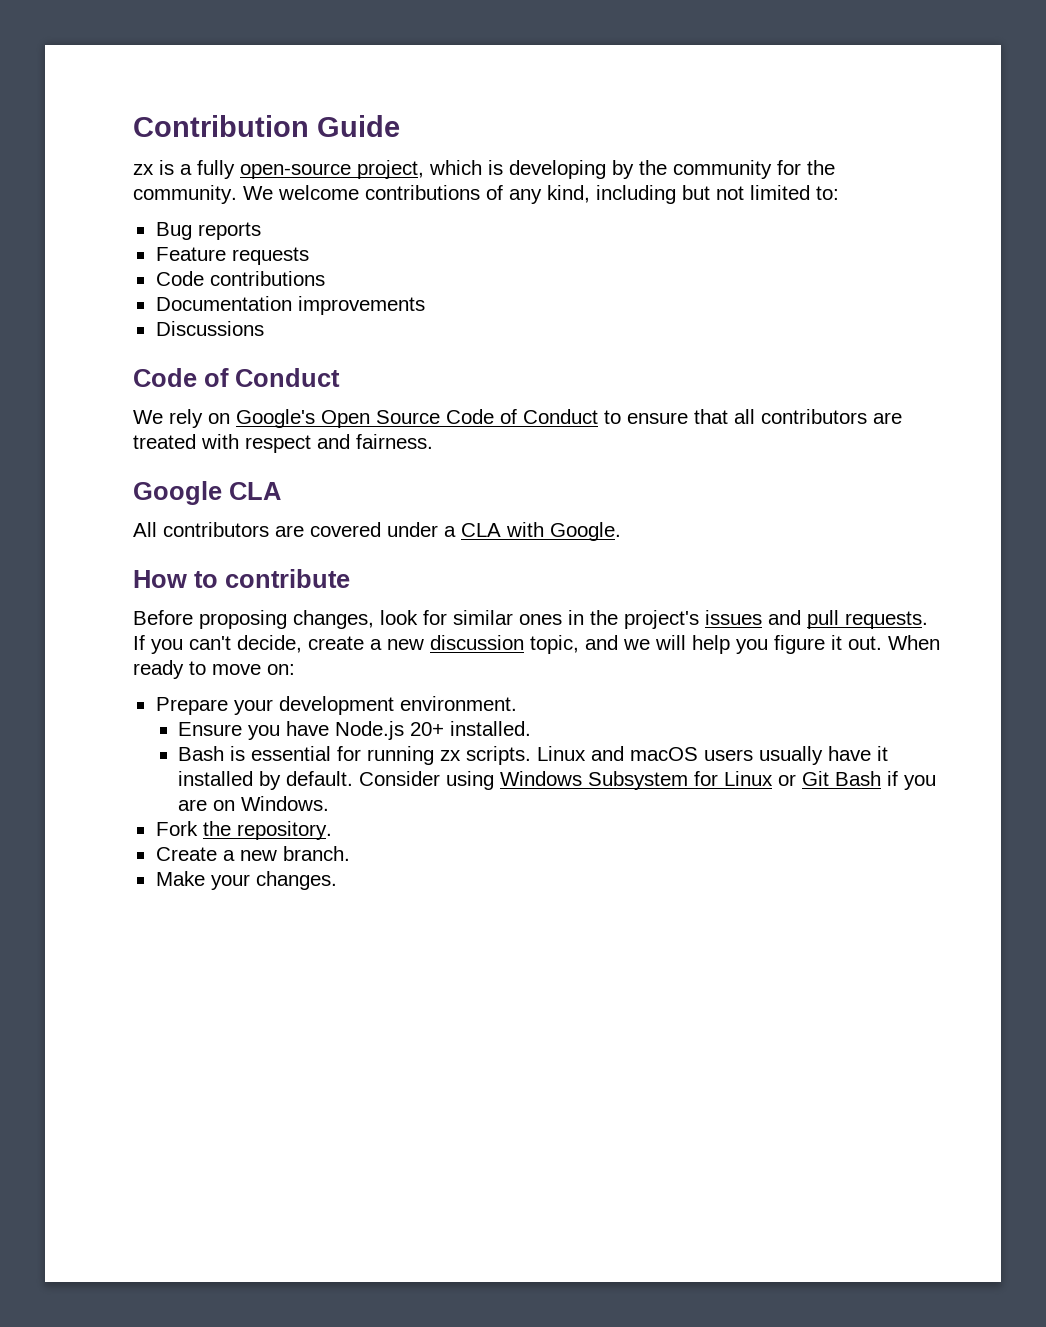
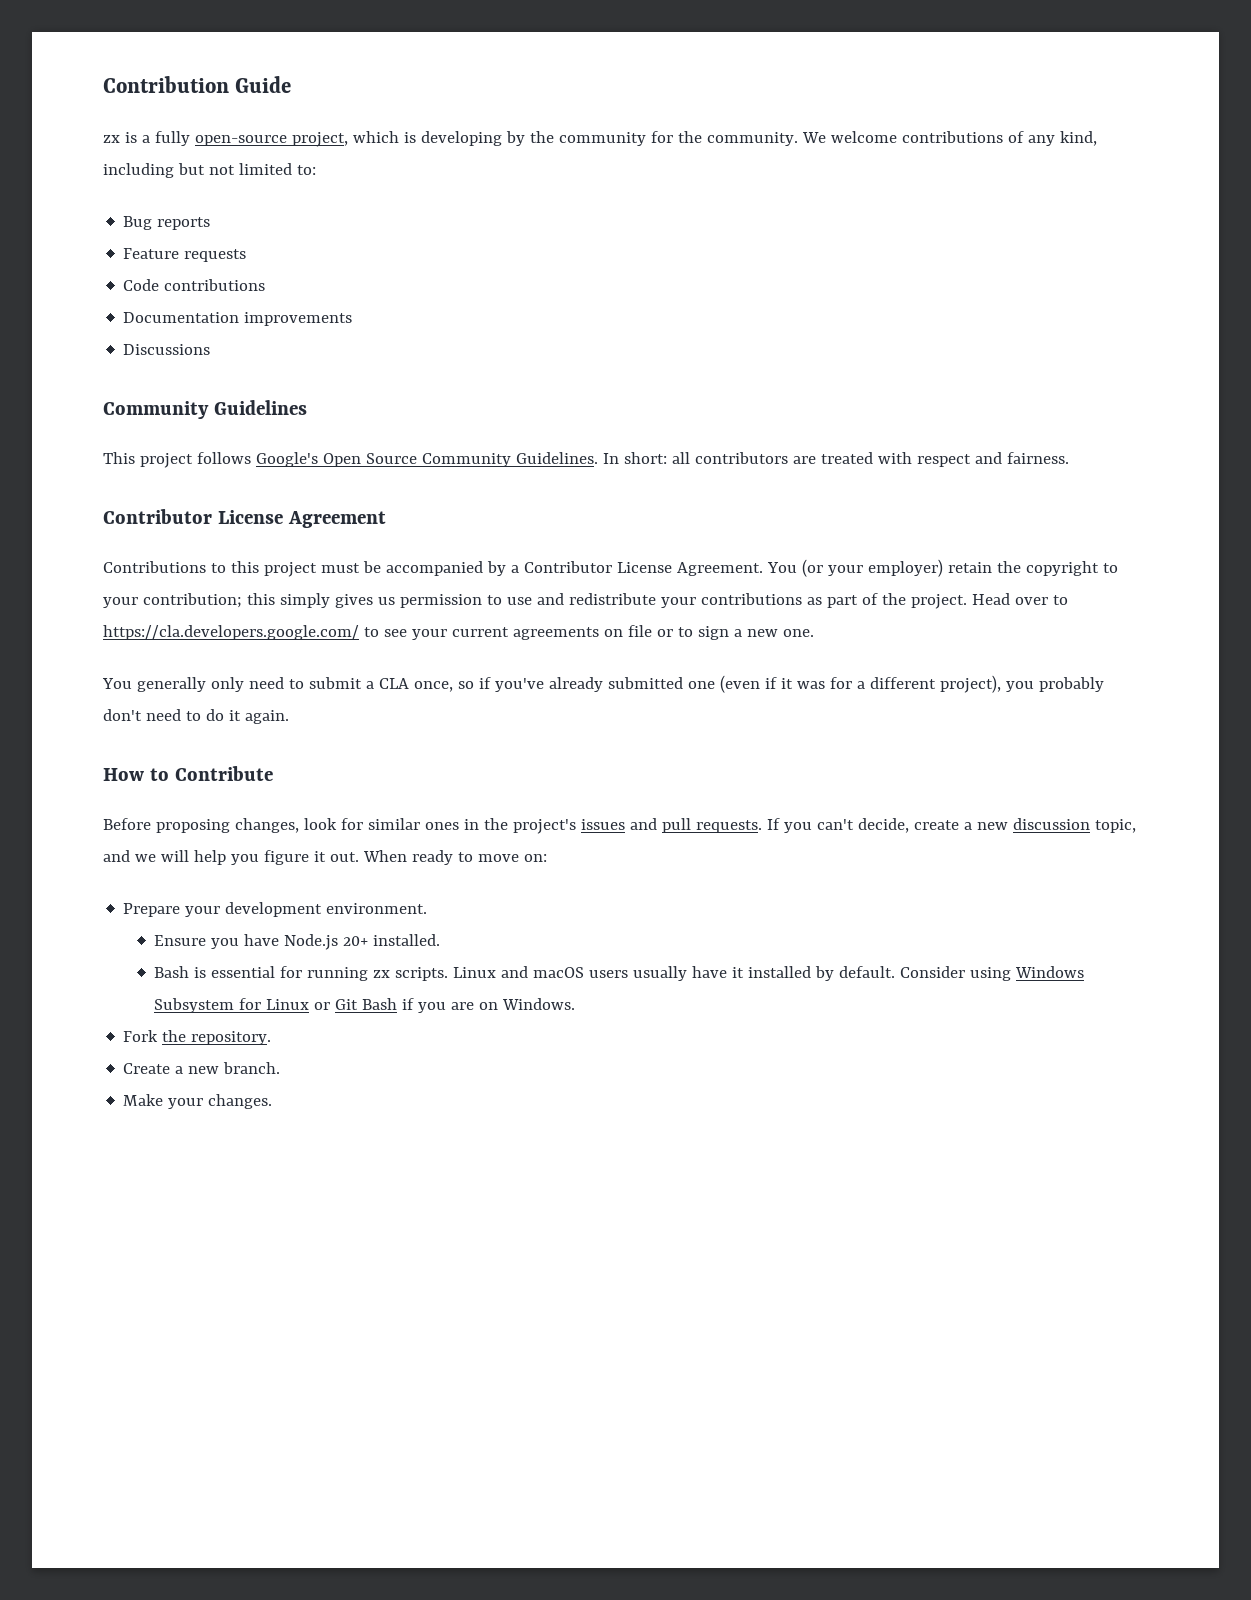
[133,368,340,387] [133,409,728,428] Code of Conduct // We rely on Google's Open Source Code of Conduct to ensure that -> [103,400,307,419] [103,452,667,468] Community Guidelines // This project follows Google's Open Source Community Guidelines. In short:
[133,481,281,505] [133,522,621,541] Google CLA // All contributors are covered under a CLA with Google. -> [103,509,386,528] [103,559,1118,577] [103,593,1068,609] [103,625,814,640] [102,675,1104,693] [103,709,289,724] Contributor License Agreement // Contributions to this project must be accompanied by a Contributor License Agreement. You (or your employer) retain the copyright to your contribution; this simply gives us permission to use and redistribute your contributions as part of the project. Head over to https://cla.developers.google.com/ to see your current agreements on file or to sign a new one. // You generally only need to submit a CLA once, so if you've already submitted one (even if it was for a different project), you probably don't need to do it again.
[225,569,350,588] contribute -> [174,766,273,781] Contribute

